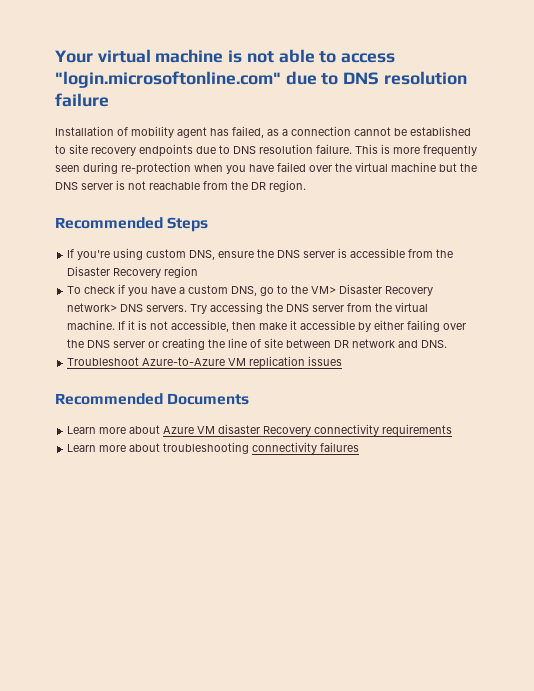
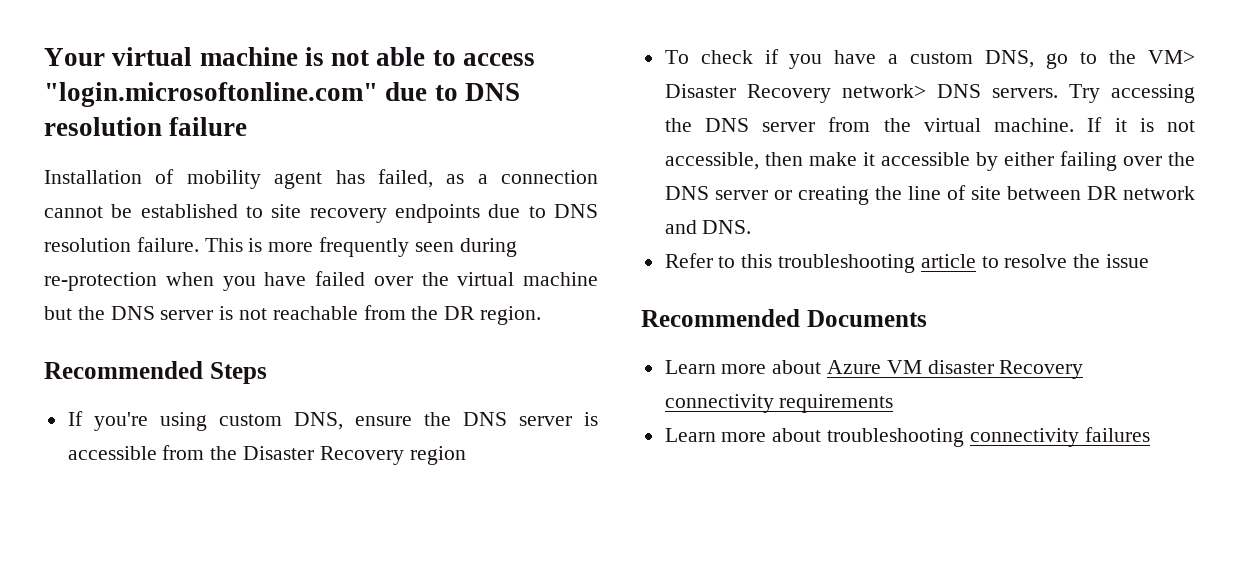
[67,356,343,369] Troubleshoot Azure-to-Azure VM replication issues -> [664,253,1150,273] Refer to this troubleshooting article to resolve the issue

